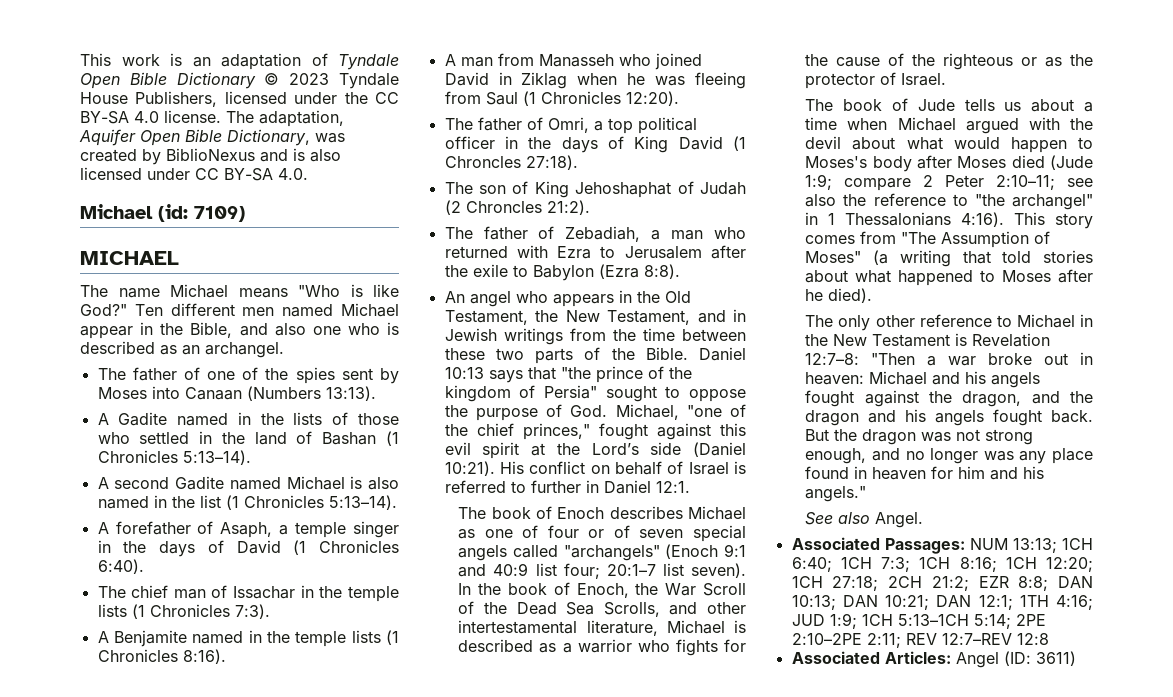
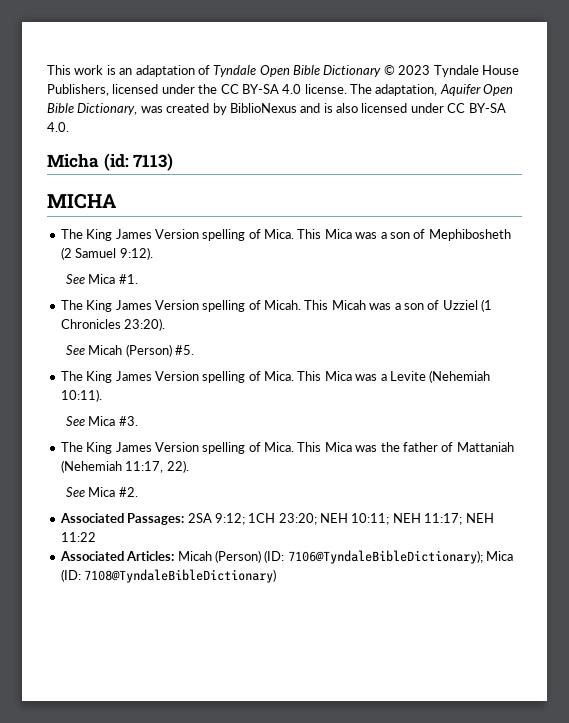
[80,204,245,222] [80,251,179,265] [80,284,399,298] [80,303,399,317] [80,322,399,339] [80,341,284,358] [97,367,400,384] [97,386,376,401] [97,412,399,426] [97,431,399,446] [97,450,251,465] [97,476,399,490] [97,495,397,510] [97,521,399,538] [97,540,399,557] [97,559,144,574] [97,585,399,602] [97,604,270,619] [97,630,399,647] [97,649,226,664] [444,53,702,70] [444,72,746,89] [444,91,679,106] [444,117,697,134] [444,136,746,153] [444,155,578,170] [444,181,746,198] [444,200,590,215] [444,226,746,242] [444,245,746,259] [444,264,680,281] [444,290,691,307] [444,309,746,325] [444,328,746,345] [444,347,746,364] [444,366,692,383] [444,385,746,402] [444,404,746,421] [444,423,746,440] [444,442,746,459] [444,461,746,476] [444,480,690,494] [458,506,746,520] [458,525,746,542] [458,544,746,561] [458,563,746,579] [458,582,746,598] [458,601,746,617] [458,620,746,636] [458,639,746,656] [805,53,1093,70] [805,72,947,89] [805,98,1093,112] [805,117,1093,134] [805,136,1093,153] [805,155,1093,172] [805,174,1093,191] [805,193,1093,210] [805,212,1093,229] [805,231,1051,248] [805,250,1093,267] [805,269,1093,286] [805,288,873,303] [805,314,1093,331] [805,333,1051,347] [805,352,1093,366] [805,371,1041,388] [805,390,1093,407] [805,409,1093,426] [805,429,1034,445] [805,448,1093,464] [805,466,1045,480] [805,486,867,502] [805,512,924,528] Michael (id: 7109) // MICHAEL // The name Michael means "Who is like God?" Ten different men named Michael appear in the Bible, and also one who is described as an archangel. // The father of one of the spies sent by Moses into Canaan (Numbers 13:13). // A Gadite named in the lists of those who settled in the land of Bashan (1 Chronicles 5:13–14). // A second Gadite named Michael is also named in the list (1 Chronicles 5:13–14). // A forefather of Asaph, a temple singer in the days of David (1 Chronicles 6:40). // The chief man of Issachar in the temple lists (1 Chronicles 7:3). // A Benjamite named in the temple lists (1 Chronicles 8:16). // A man from Manasseh who joined David in Ziklag when he was fleeing from Saul (1 Chronicles 12:20). // The father of Omri, a top political officer in the days of King David (1 Chroncles 27:18). // The son of King Jehoshaphat of Judah (2 Chroncles 21:2). // The father of Zebadiah, a man who returned with Ezra to Jerusalem after the exile to Babylon (Ezra 8:8). // An angel who appears in the Old Testament, the New Testament, and in Jewish writings from the time between these two parts of the Bible. Daniel 10:13 says that "the prince of the kingdom of Persia" sought to oppose the purpose of God. Michael, "one of the chief princes," fought against this evil spirit at the Lord’s side (Daniel 10:21). His conflict on behalf of Israel is referred to further in Daniel 12:1. // The book of Enoch describes Michael as one of four or of seven special angels called "archangels" (Enoch 9:1 and 40:9 list four; 20:1–7 list seven). In the book of Enoch, the War Scroll of the Dead Sea Scrolls, and other intertestamental literature, Michael is described as a warrior who fights for the cause of the righteous or as the protector of Israel. // The book of Jude tells us about a time when Michael argued with the devil about what would happen to Moses's body after Moses died (Jude 1:9; compare 2 Peter 2:10–11; see also the reference to "the archangel" in 1 Thessalonians 4:16). This story comes from "The Assumption of Moses" (a writing that told stories about what happened to Moses after he died). // The only other reference to Michael in the New Testament is Revelation 12:7–8: "Then a war broke out in heaven: Michael and his angels fought against the dragon, and the dragon and his angels fought back. But the dragon was not strong enough, and no longer was any place found in heaven for him and his angels." // See also Angel. -> [47,153,174,171] [47,193,116,209] [60,229,511,241] [60,247,153,260] [65,274,138,284] [60,299,492,312] [60,318,166,331] [65,344,194,357] [60,370,491,383] [60,389,102,402] [65,416,138,426] [60,442,514,454] [60,460,189,473] [65,487,138,497] Micha (id: 7113) // MICHA // The King James Version spelling of Mica. This Mica was a son of Mephibosheth (2 Samuel 9:12). // See Mica #1. // The King James Version spelling of Micah. This Micah was a son of Uzziel (1 Chronicles 23:20). // See Micah (Person) #5. // The King James Version spelling of Mica. This Mica was a Levite (Nehemiah 10:11). // See Mica #3. // The King James Version spelling of Mica. This Mica was the father of Mattaniah (Nehemiah 11:17, 22). // See Mica #2.
[969,538,1093,553] [791,557,1093,572] [791,576,1093,591] [791,595,1093,610] [791,613,1046,629] [791,633,1049,648] [791,651,1076,668] NUM 13:13; 1CH 6:40; 1CH 7:3; 1CH 8:16; 1CH 12:20; 1CH 27:18; 2CH 21:2; EZR 8:8; DAN 10:13; DAN 10:21; DAN 12:1; 1TH 4:16; JUD 1:9; 1CH 5:13–1CH 5:14; 2PE 2:10–2PE 2:11; REV 12:7–REV 12:8 // Associated Articles: Angel (ID: 3611) -> [187,513,494,525] [60,532,96,542] [59,550,513,564] [60,569,277,583] 2SA 9:12; 1CH 23:20; NEH 10:11; NEH 11:17; NEH 11:22 // Associated Articles: Micah (Person) (ID: 7106@TyndaleBibleDictionary); Mica (ID: 7108@TyndaleBibleDictionary)

